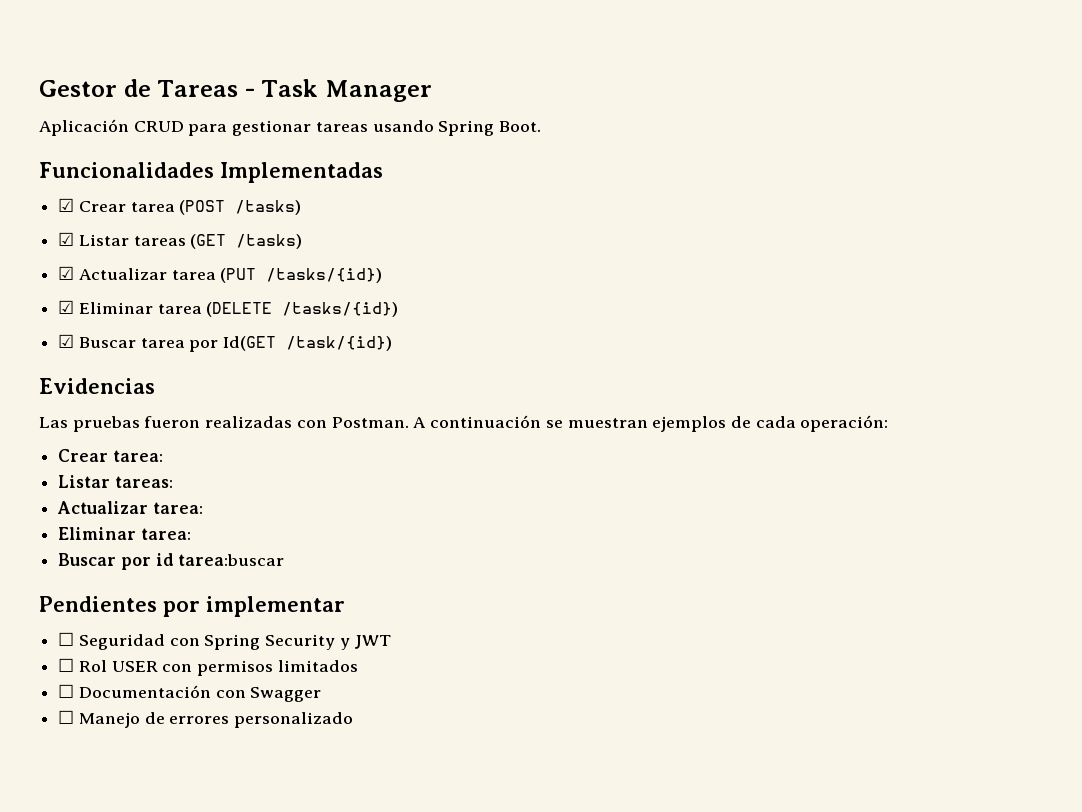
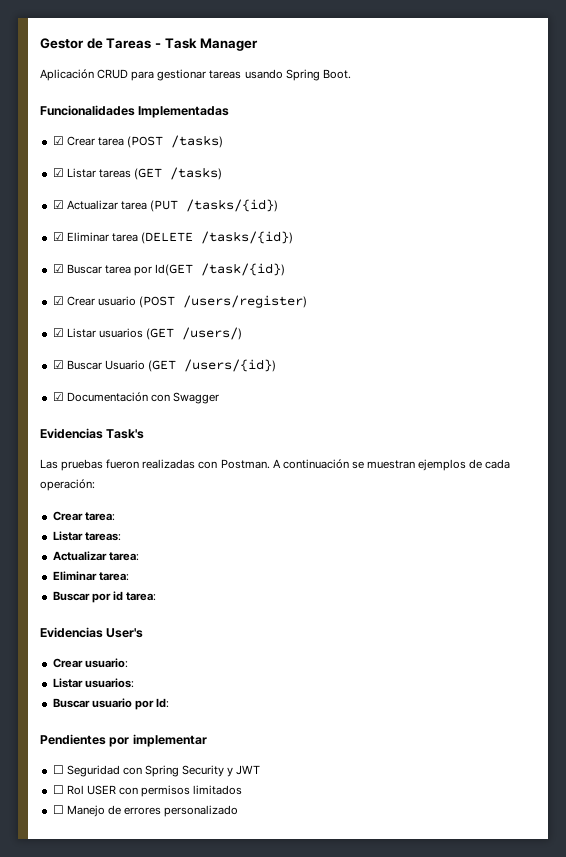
[39,378,155,394] // Evidencias -> [52,295,307,308] [52,327,242,340] [52,359,276,372] [52,392,219,404] [40,428,145,439] // ☑ Crear usuario (POST /users/register) // ☑ Listar usuarios (GET /users/) // ☑ Buscar Usuario (GET /users/{id}) // ☑ Documentación con Swagger // Evidencias Task's
[178,554,285,566] tarea:buscar -> [125,592,156,601] [40,627,144,638] [52,658,128,668] [52,678,134,688] [52,698,169,710] tarea: // Evidencias User's // Crear usuario: // Listar usuarios: // Buscar usuario por Id:
[58,684,322,702] // ☐ Documentación con Swagger -> (243, 790) none

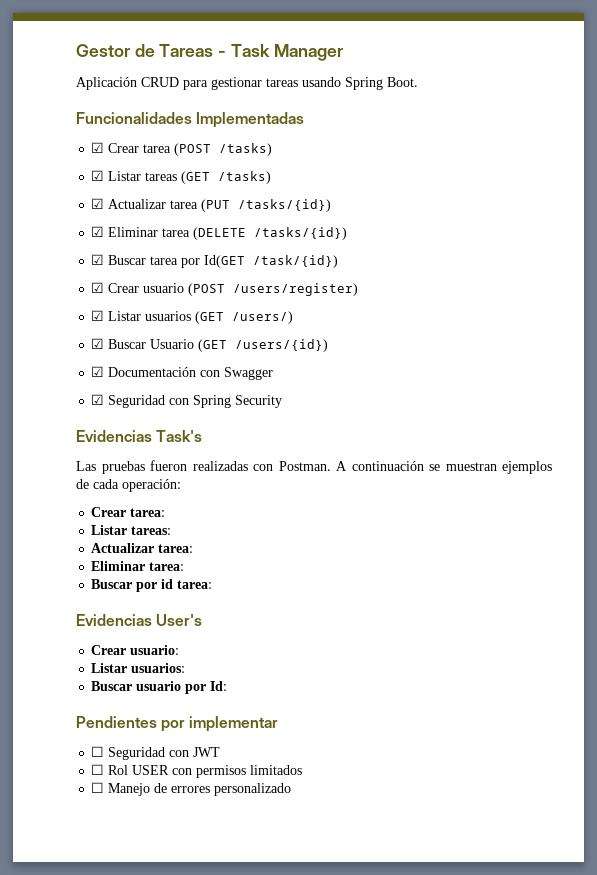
(219, 398) none -> [91,394,283,408] // ☑ Seguridad con Spring Security
[144,765,234,777] Spring Security y -> (190, 753) none

